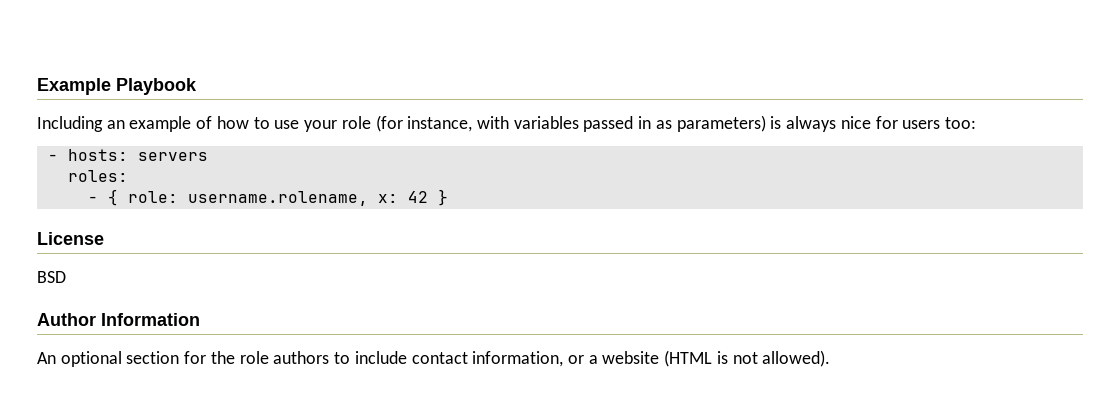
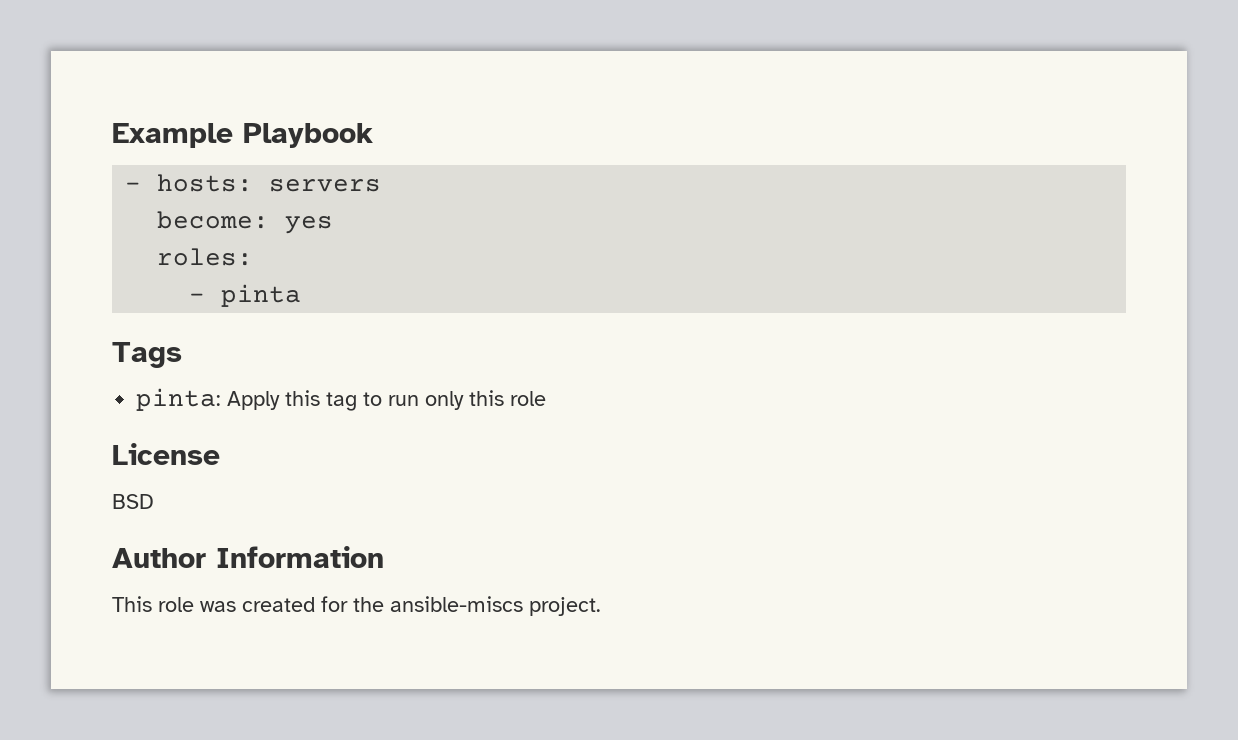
[37,115,976,132] // Including an example of how to use your role (for instance, with variables passed in as parameters) is always nice for users too: -> (373, 135) none
(208, 156) none -> [157,211,334,234] // become: yes
[107,189,448,206] [37,232,104,245] [37,271,66,283] [37,313,200,326] [37,350,831,367] { role: username.rolename, x: 42 } // License // BSD // Author Information // An optional section for the role authors to include contact information, or a website (HTML is not allowed). -> [221,284,302,307] [112,342,182,368] [136,388,547,411] [112,443,220,465] [112,494,154,509] [112,546,384,568] [112,596,601,616] pinta // Tags // pinta: Apply this tag to run only this role // License // BSD // Author Information // This role was created for the ansible-miscs project.

